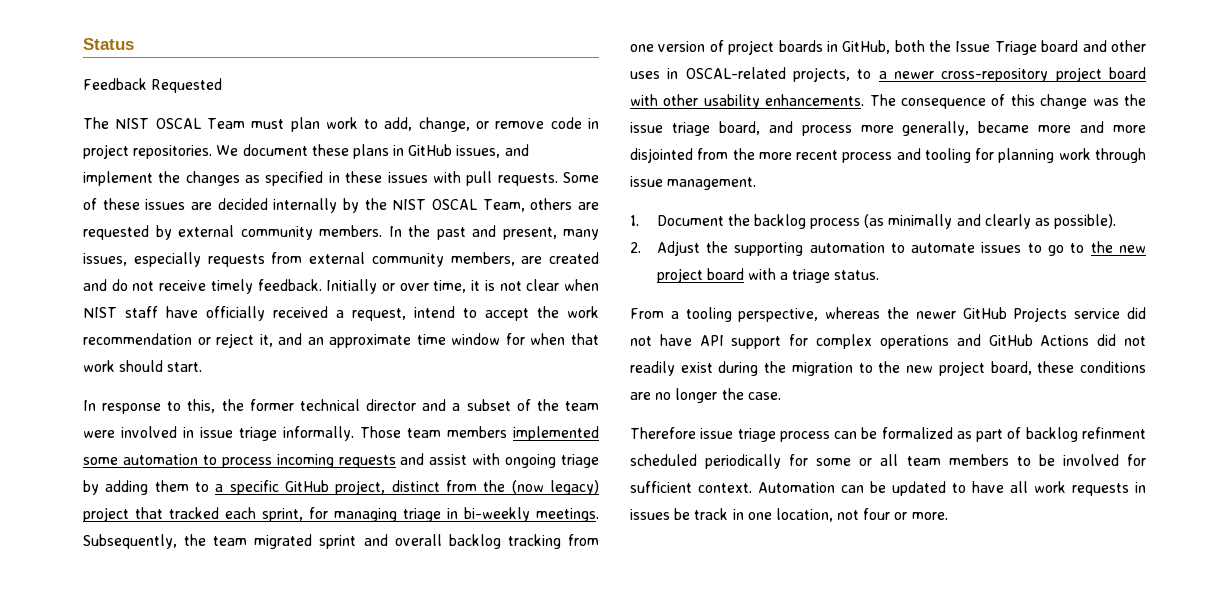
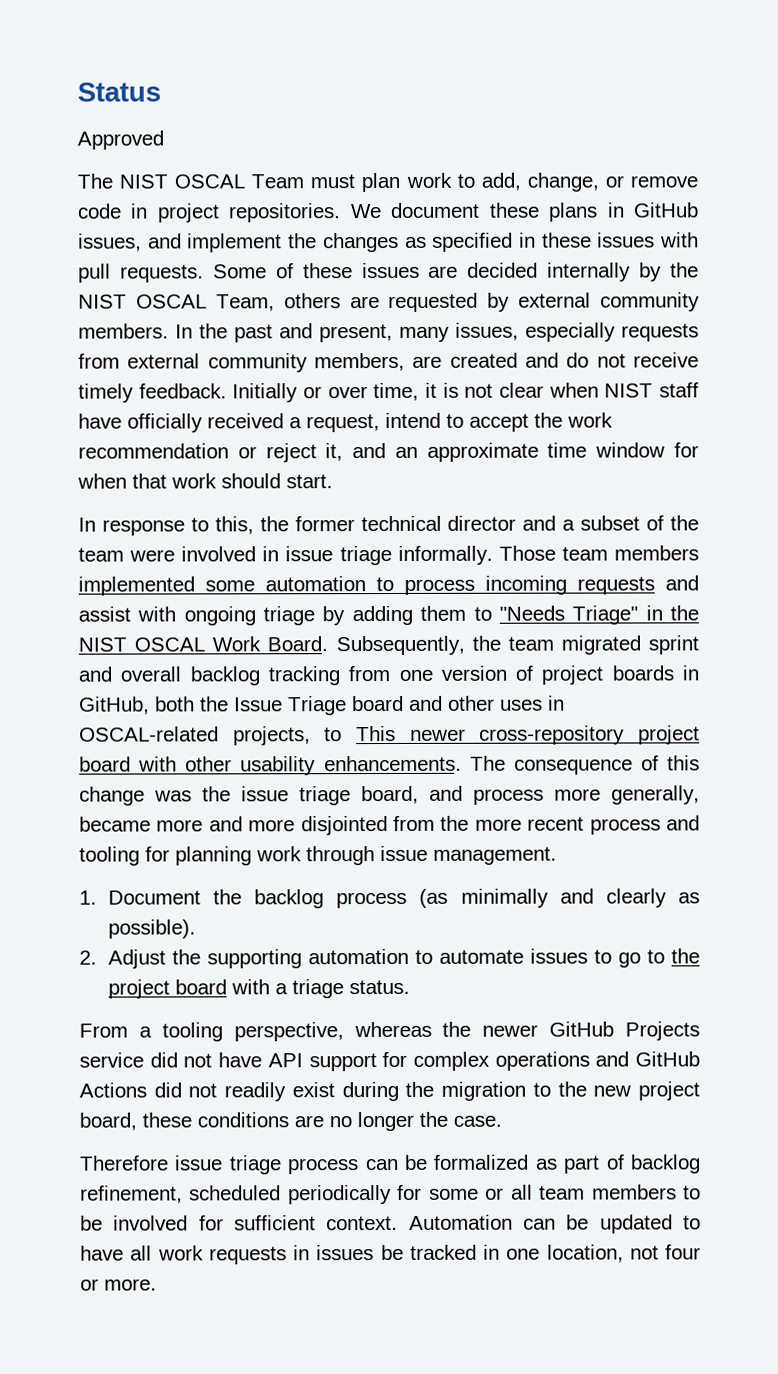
[83,78,223,93] Feedback Requested -> [77,130,164,150] Approved
[215,480,599,495] [83,507,599,522] a specific GitHub project, distinct from the (now legacy) project that tracked each sprint, for managing triage in bi-weekly meetings. -> [498,605,700,625] [78,636,329,652] "Needs Triage" in the NIST OSCAL Work Board.
[878,71,887,79] a -> [356,725,396,742] This
[1119,245,1146,253] new -> (701, 956) none
[1081,427,1146,439] refinment -> [80,1185,183,1204] refinement,
[694,508,729,520] track -> [409,1244,477,1260] tracked

